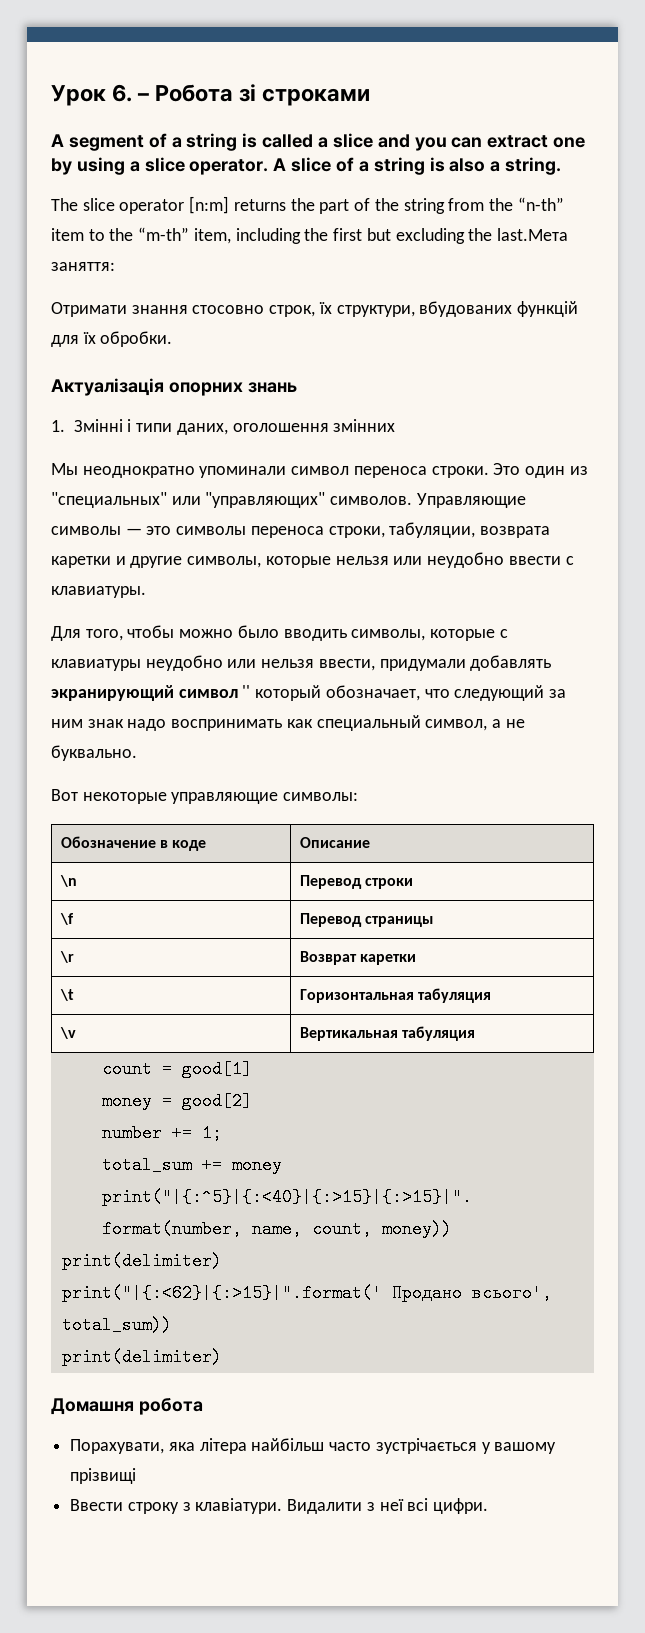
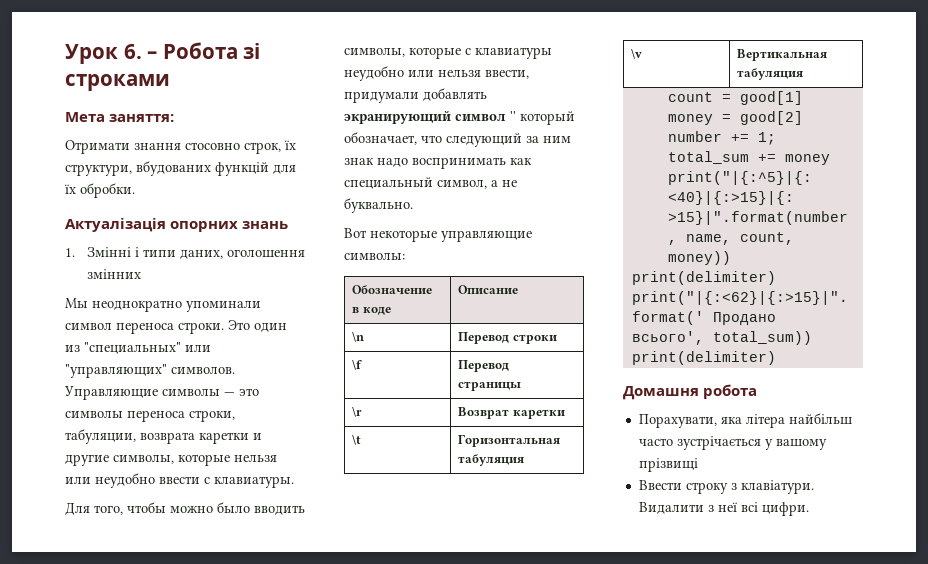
[51,133,586,151] [51,157,562,175] [51,196,564,214] [51,227,568,244] A segment of a string is called a slice and you can extract one by using a slice operator. A slice of a string is also a string. // The slice operator [n:m] returns the part of the string from the “n-th” item to the “m-th” item, including the first but excluding the last.Мета -> [65,112,105,122] Мета

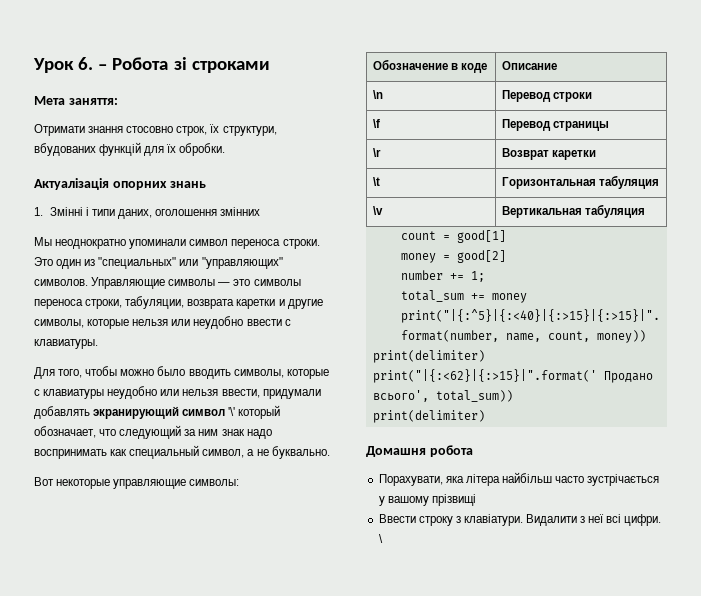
[510,111,516,121] '' -> [228,407,236,416] '\'
(809, 509) none -> [378,534,383,543] \

